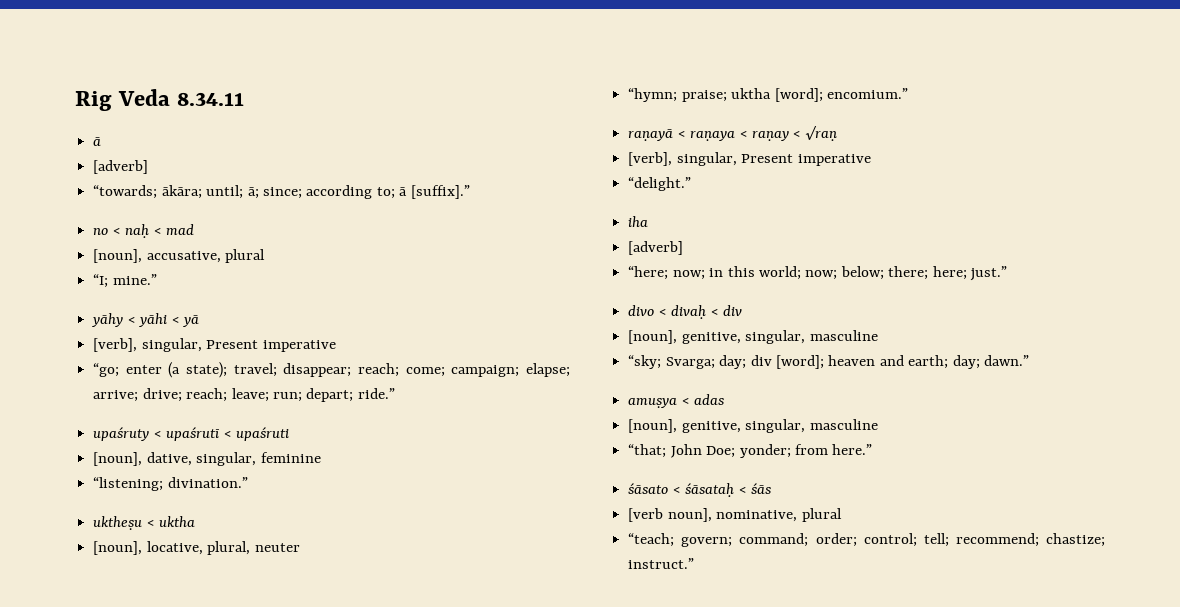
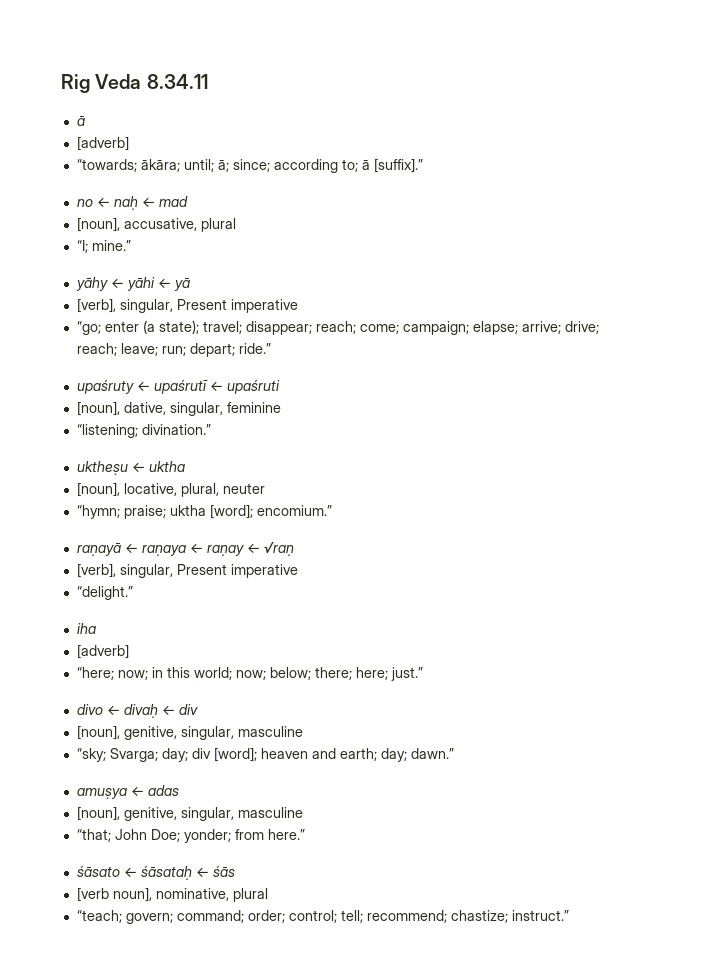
[112,224,162,238] < naḥ < -> [96,196,155,210] ← naḥ ←
[127,313,180,327] < yāhi < -> [110,277,171,291] ← yāhi ←
[153,427,232,441] < upaśrutī < -> [136,379,223,394] ← upaśrutī ←
[146,519,155,527] < -> [131,462,145,472] ←
[677,130,802,141] < raṇaya < raṇay < -> [124,543,260,556] ← raṇaya ← raṇay ←
[658,305,719,319] < divaḥ < -> [106,704,175,718] ← divaḥ ←
[681,397,690,405] < -> [130,786,144,796] ←
[672,483,747,497] < śāsataḥ < -> [123,865,209,880] ← śāsataḥ ←

